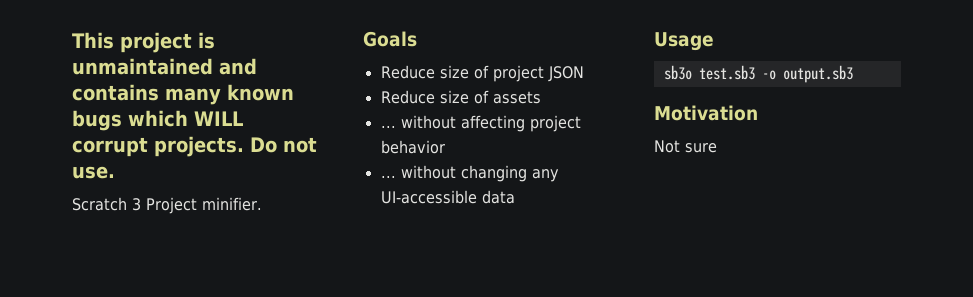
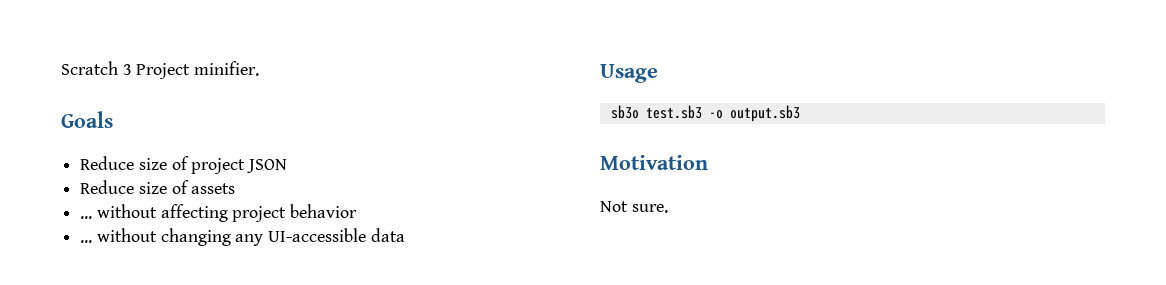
[72,32,215,53] [72,58,257,75] [72,84,294,105] [72,110,243,131] [72,136,317,157] [72,166,115,179] This project is unmaintained and contains many known bugs which WILL corrupt projects. Do not use. // -> (61, 68) none
[685,143,717,153] sure -> [631,204,668,213] sure.

